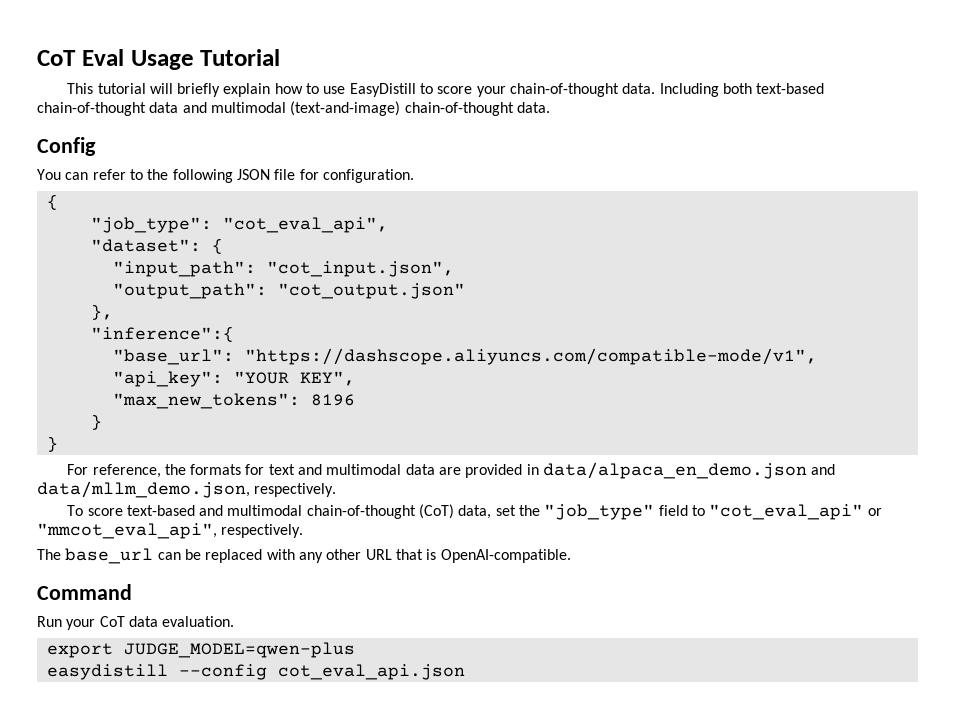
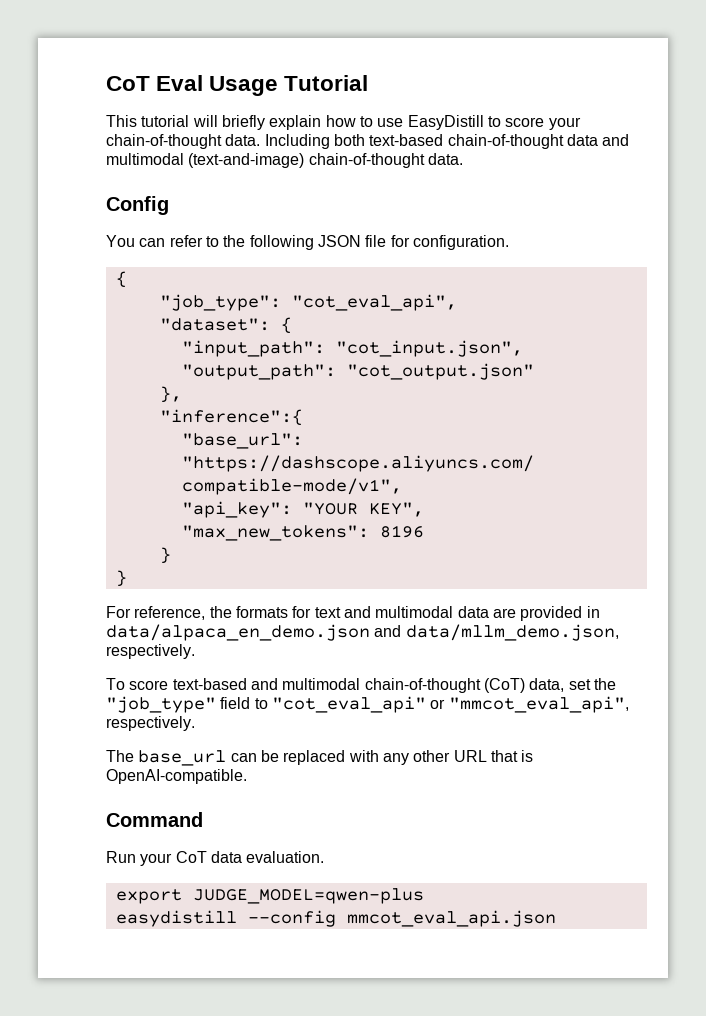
[277,664,465,680] cot_eval_api.json -> [346,910,556,927] mmcot_eval_api.json

